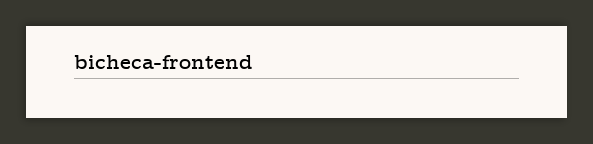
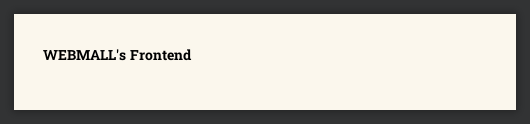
[74,55,253,69] bicheca-frontend -> [43,49,192,61] WEBMALL's Frontend

